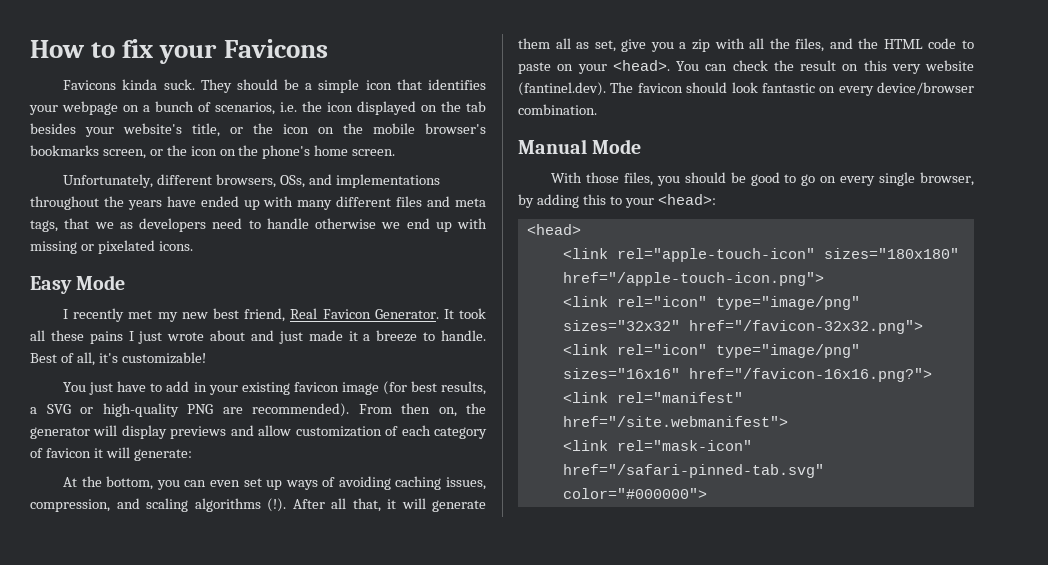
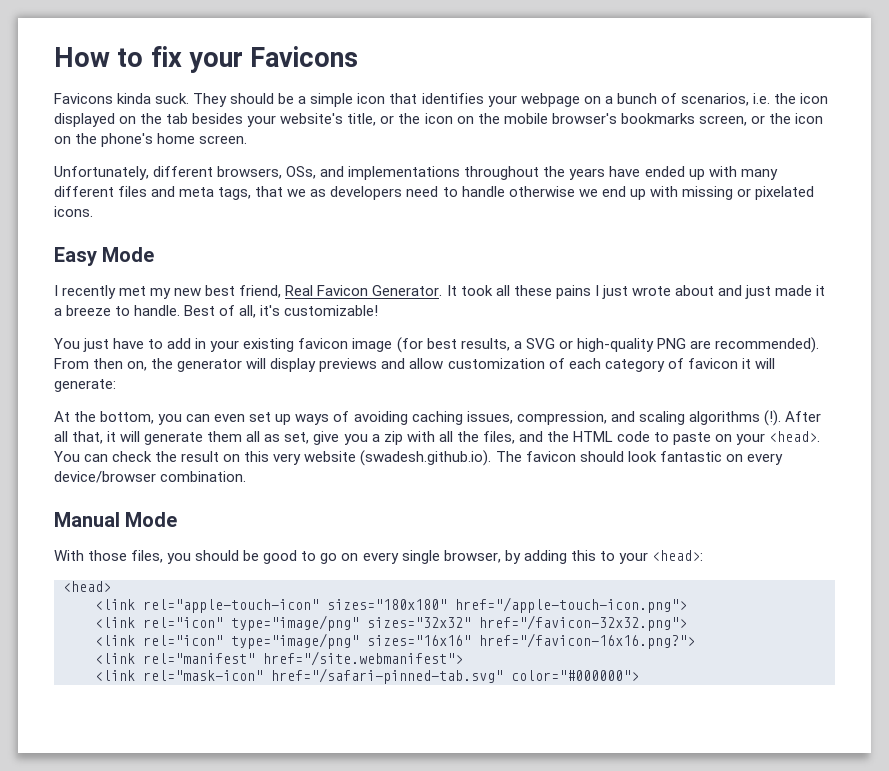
[518,82,606,96] (fantinel.dev). -> [360,450,492,466] (swadesh.github.io).

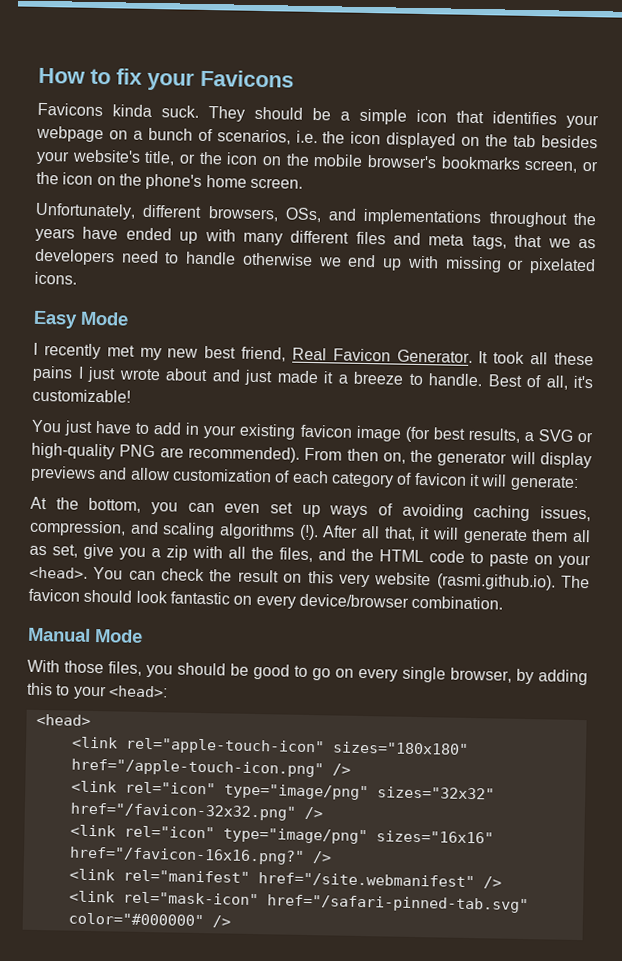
[360,450,492,466] (swadesh.github.io). -> [436,573,556,591] (rasmi.github.io).
[455,597,687,613] href="/apple-touch-icon.png"> -> [70,758,351,778] href="/apple-touch-icon.png" />
[479,615,687,631] href="/favicon-32x32.png"> -> [69,802,323,821] href="/favicon-32x32.png" />
[479,633,695,649] href="/favicon-16x16.png?"> -> [68,846,332,865] href="/favicon-16x16.png?" />
[263,651,463,666] href="/site.webmanifest"> -> [257,872,502,889] href="/site.webmanifest" />
[511,670,639,681] color="#000000"> -> [67,912,231,928] color="#000000" />

